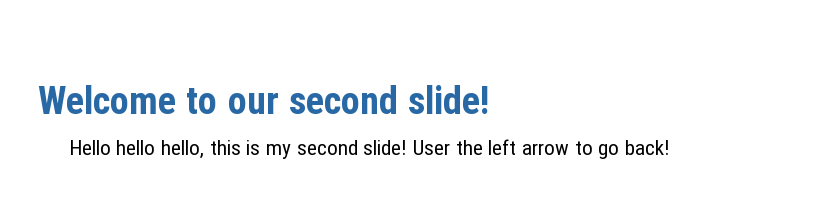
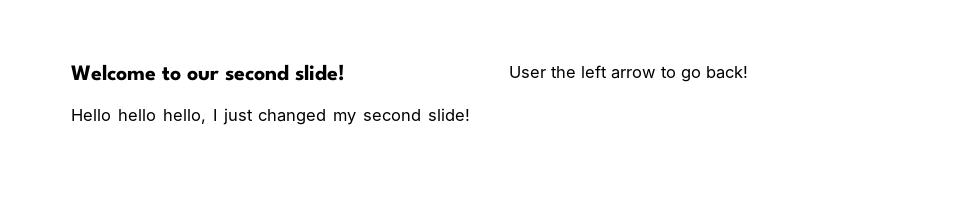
[209,140,261,155] this is -> [212,108,327,125] I just changed

